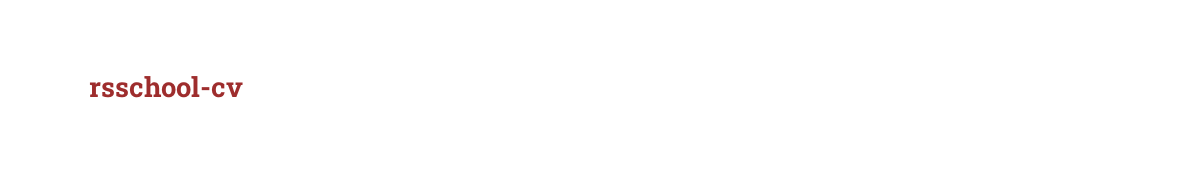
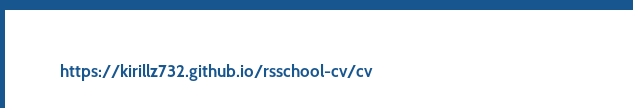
[89,76,243,98] rsschool-cv -> [60,64,373,81] https://kirillz732.github.io/rsschool-cv/cv

